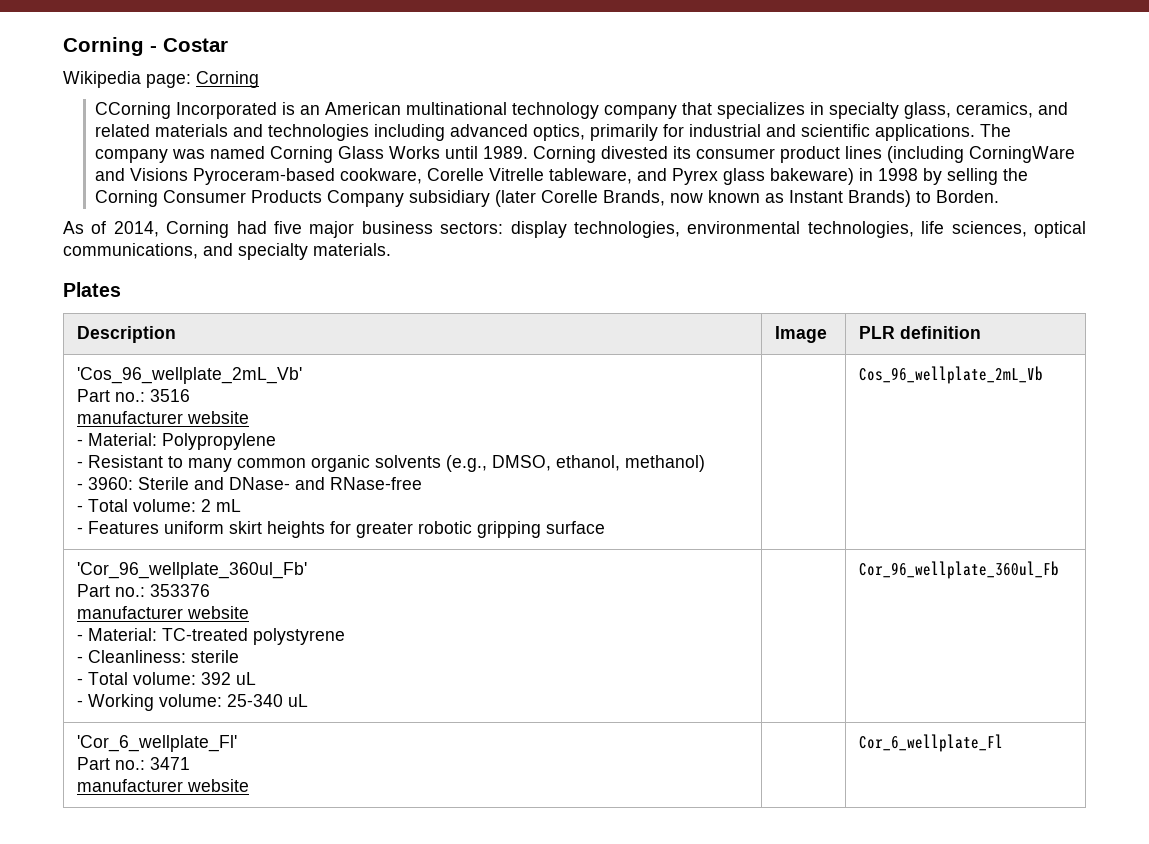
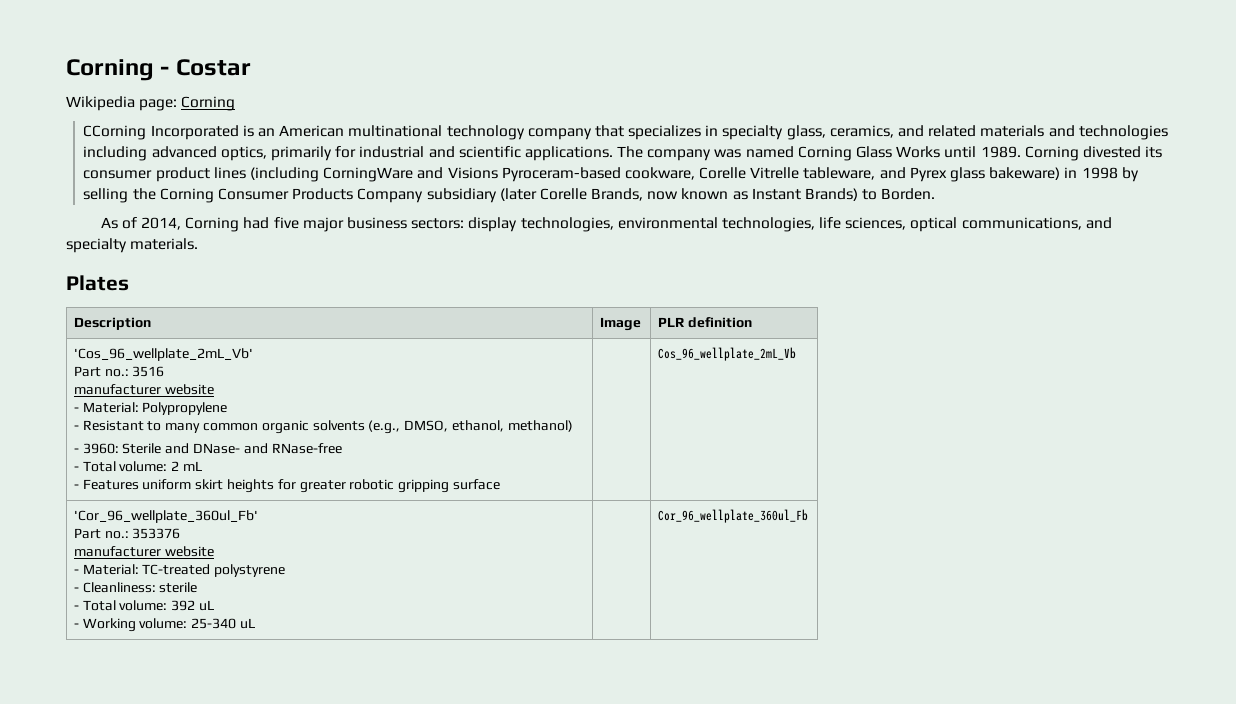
[76,735,237,752] [76,757,190,770] [76,779,249,792] [858,734,1003,752] // 'Cor_6_wellplate_Fl' // Part no.: 3471 // manufacturer website | | Cor_6_wellplate_Fl -> (808, 516) none

